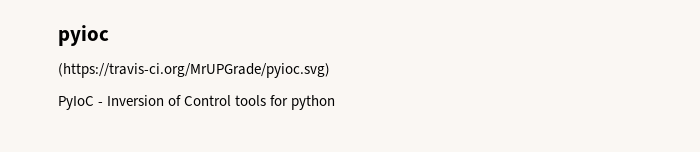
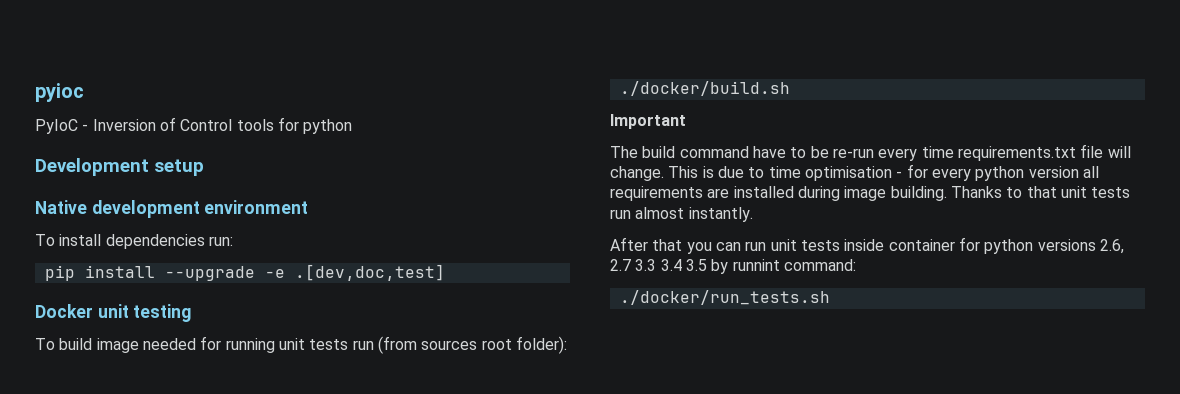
[58,63,330,78] // (https://travis-ci.org/MrUPGrade/pyioc.svg) -> (84, 92) none
(336, 102) none -> [35,158,204,176] [35,200,309,218] [35,234,233,249] [44,264,445,281] [35,304,192,322] [35,336,567,354] [619,81,790,96] [610,114,686,129] [610,144,1131,161] [610,164,1099,181] [610,186,1131,201] [610,207,753,222] [610,237,1124,254] [610,259,856,274] [619,290,830,305] // Development setup // Native development environment // To install dependencies run: // pip install --upgrade -e .[dev,doc,test] // Docker unit testing // To build image needed for running unit tests run (from sources root folder): // ./docker/build.sh // Important // The build command have to be re-run every time requirements.txt file will change. This is due to time optimisation - for every python version all requirements are installed during image building. Thanks to that unit tests run almost instantly. // After that you can run unit tests inside container for python versions 2.6, 2.7 3.3 3.4 3.5 by runnint command: // ./docker/run_tests.sh

